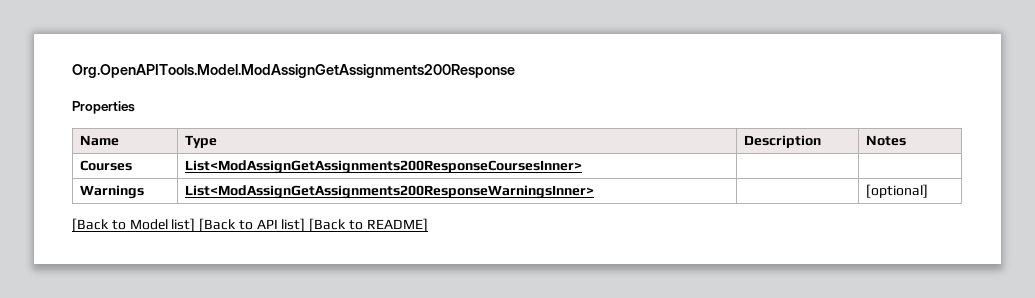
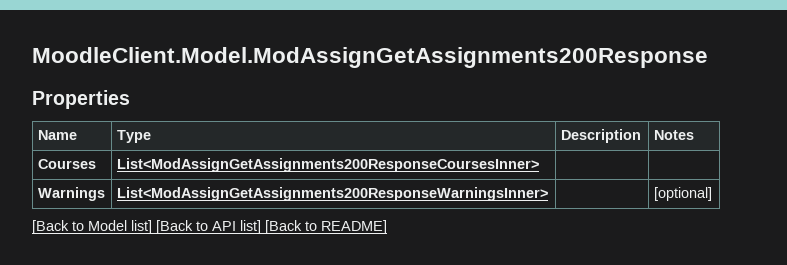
[72,64,515,78] Org.OpenAPITools.Model.ModAssignGetAssignments200Response -> [32,47,708,68] MoodleClient.Model.ModAssignGetAssignments200Response

